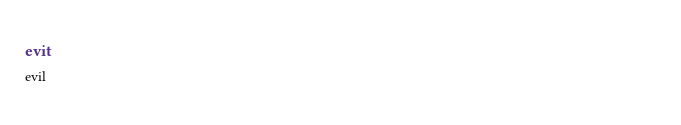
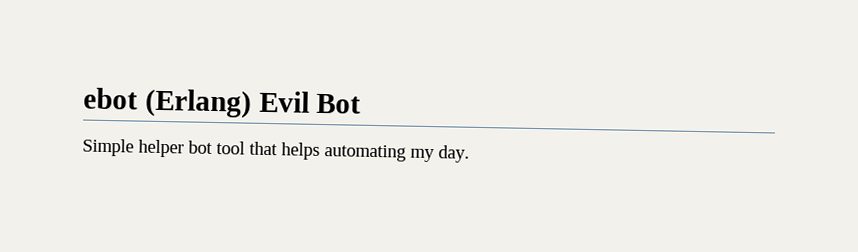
[25,45,52,56] [25,71,46,81] evit // evil -> [83,87,362,119] [82,138,470,163] ebot (Erlang) Evil Bot // Simple helper bot tool that helps automating my day.

